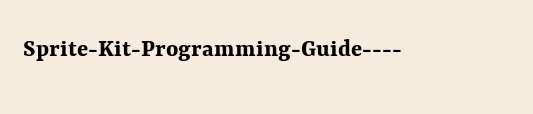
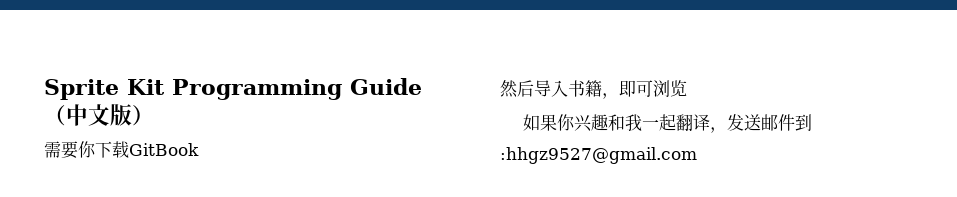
[23,39,402,61] Sprite-Kit-Programming-Guide---- -> [44,78,422,100] [44,104,154,126] [44,141,199,159] [500,80,687,99] [523,114,813,133] [500,147,697,164] Sprite Kit Programming Guide（中文版） // 需要你下载GitBook // 然后导入书籍，即可浏览 // 如果你兴趣和我一起翻译，发送邮件到:hhgz9527@gmail.com

